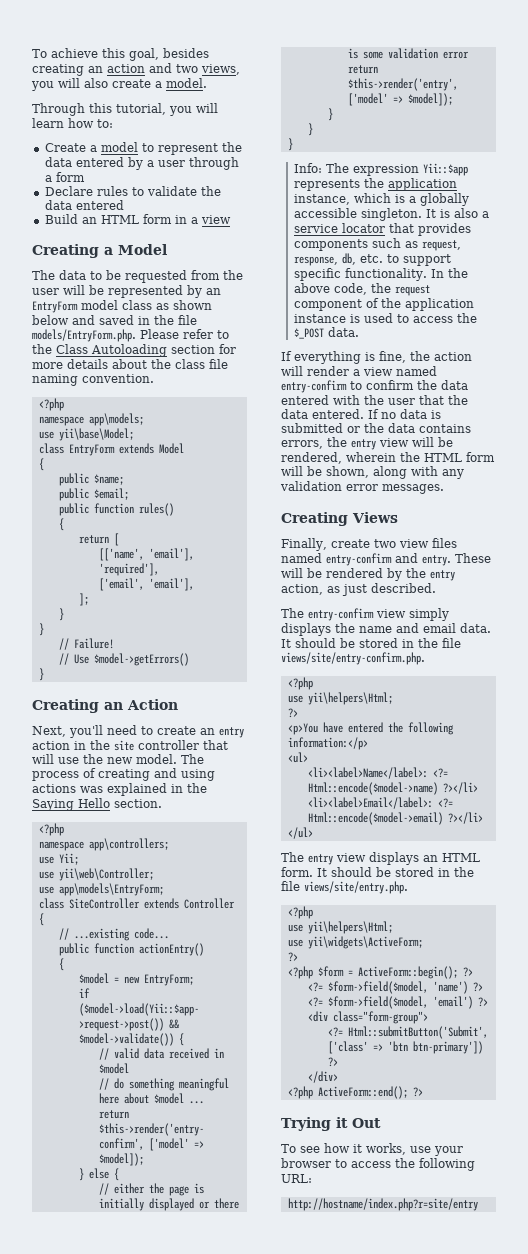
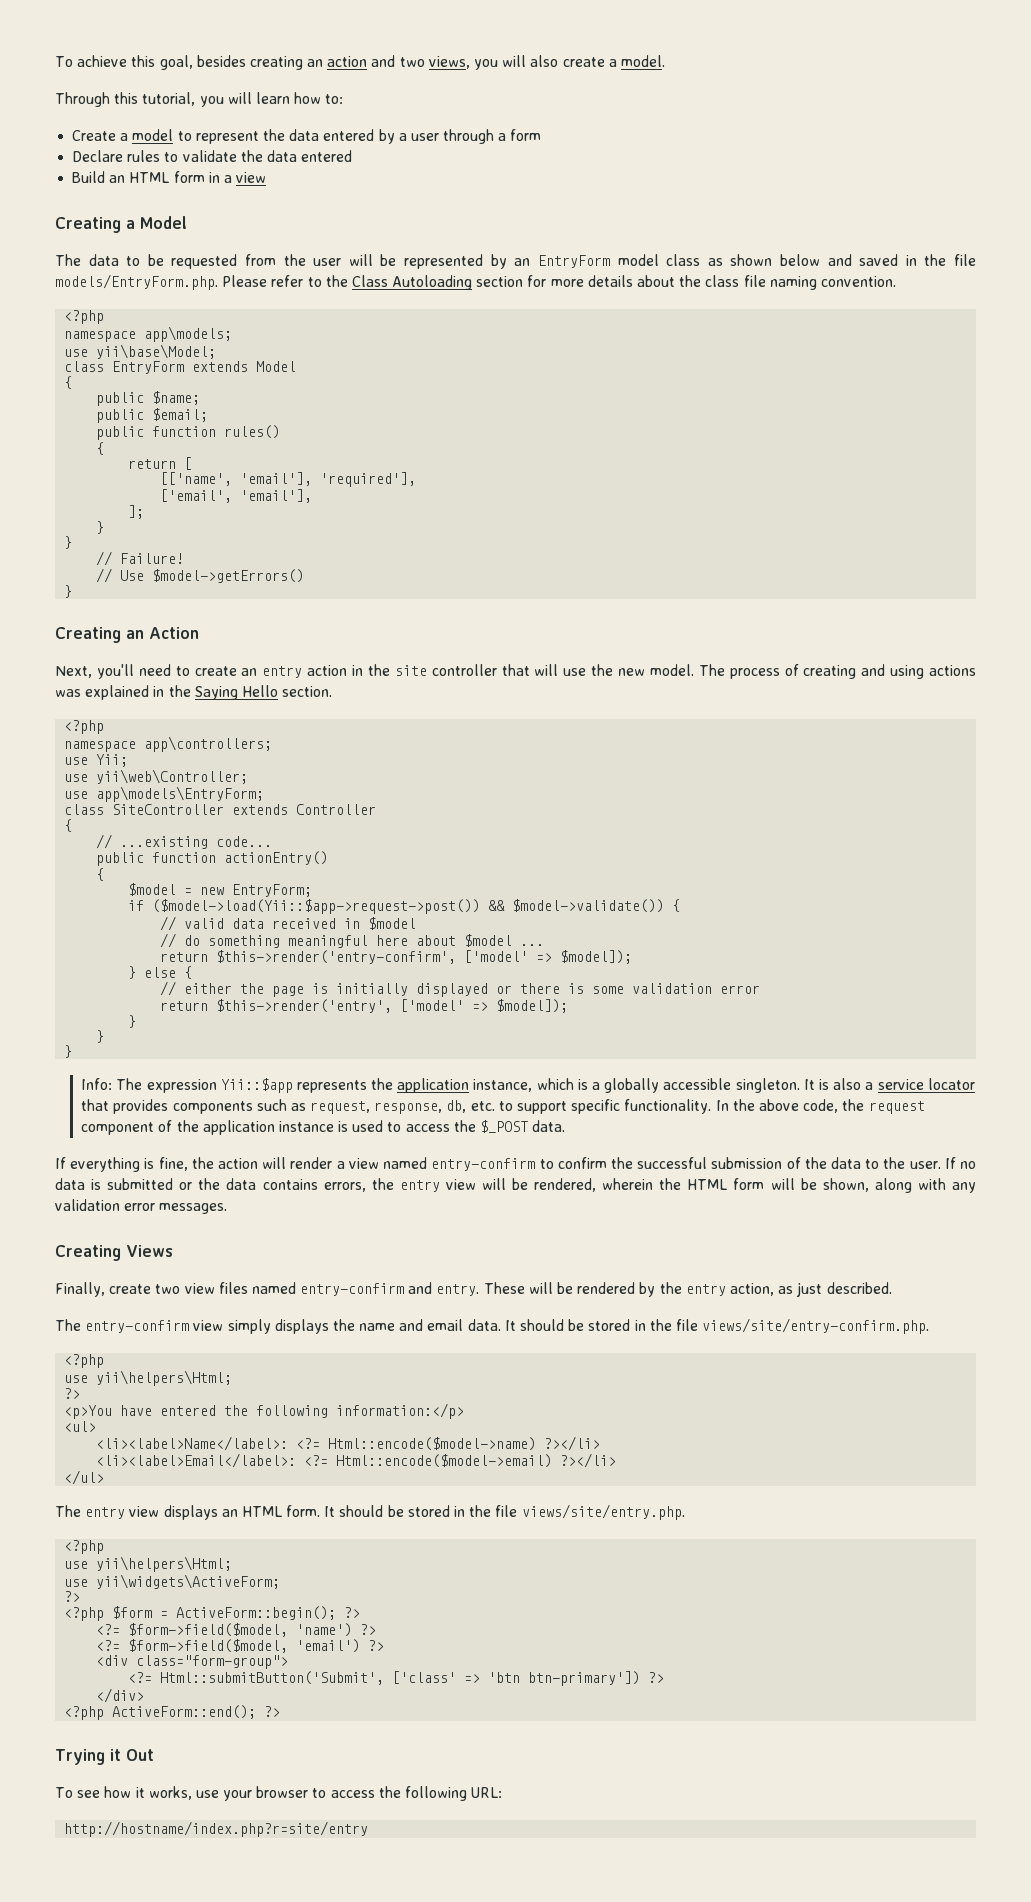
[441,380,468,390] [281,395,468,405] [281,409,364,419] data entered with the user that the data entered. -> [637,1157,941,1169] successful submission of the data to the user.

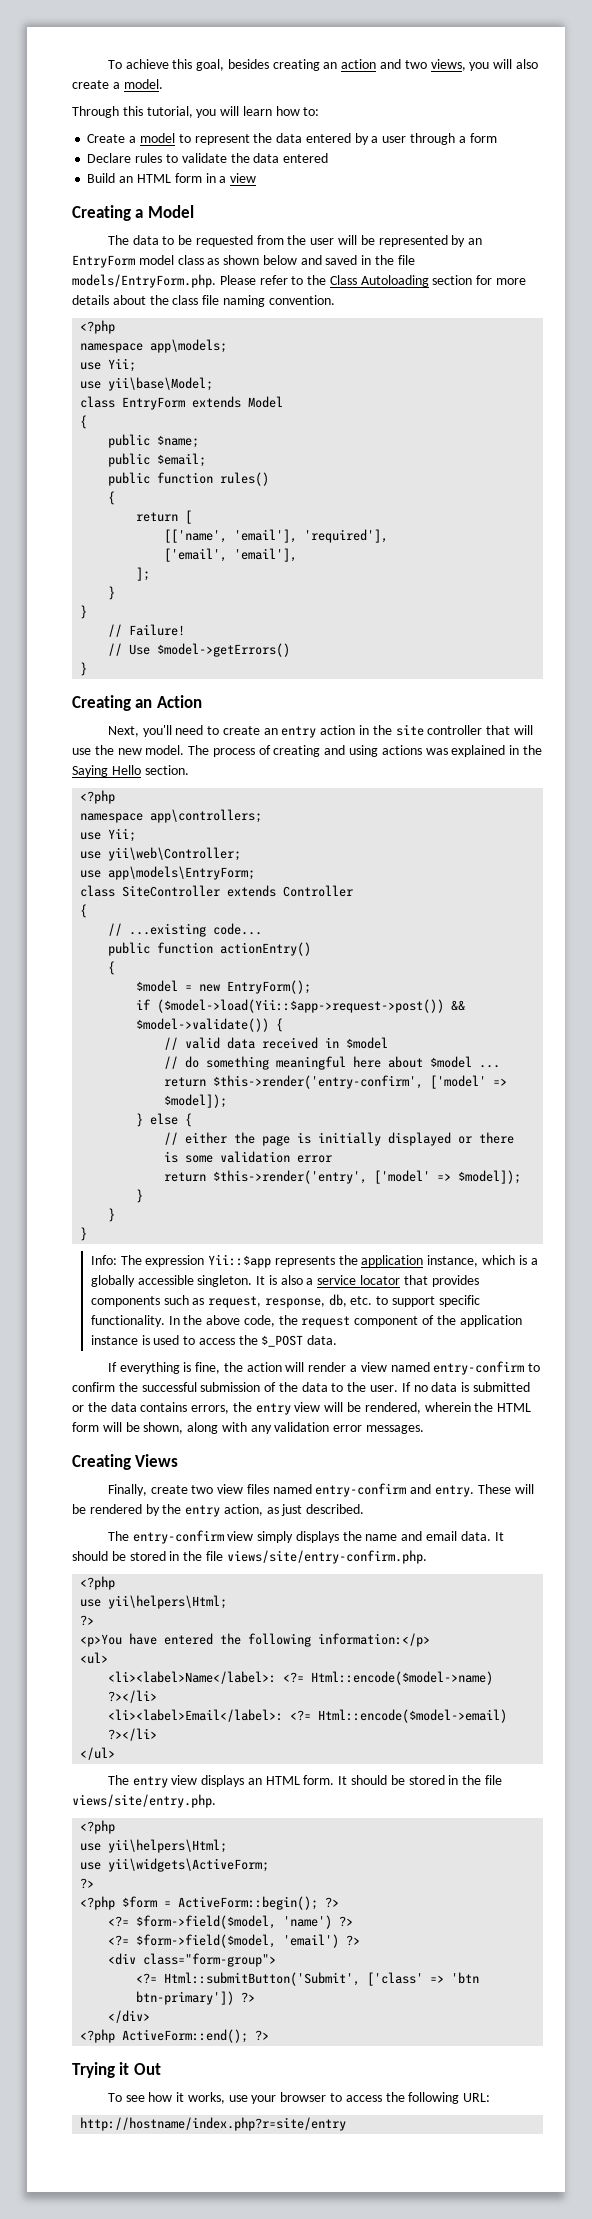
(233, 334) none -> [80,358,137,372] // use Yii;
[232,884,313,897] EntryForm; -> [227,980,312,994] EntryForm();

